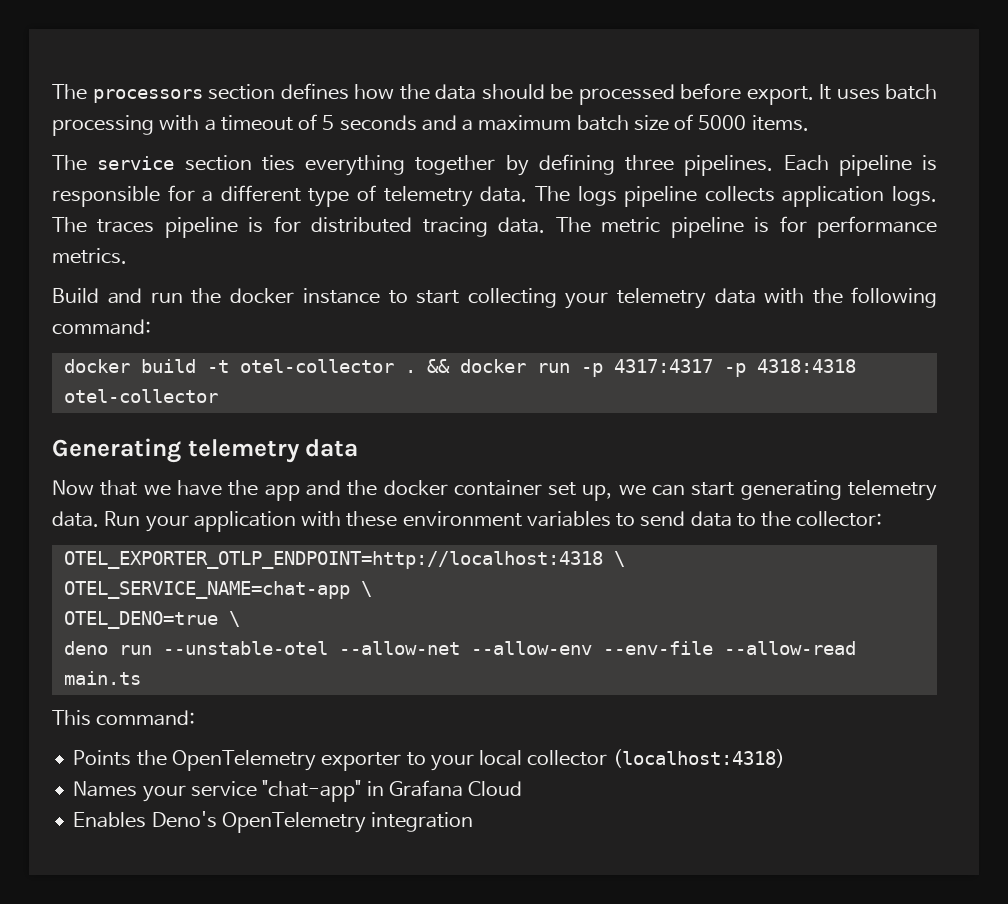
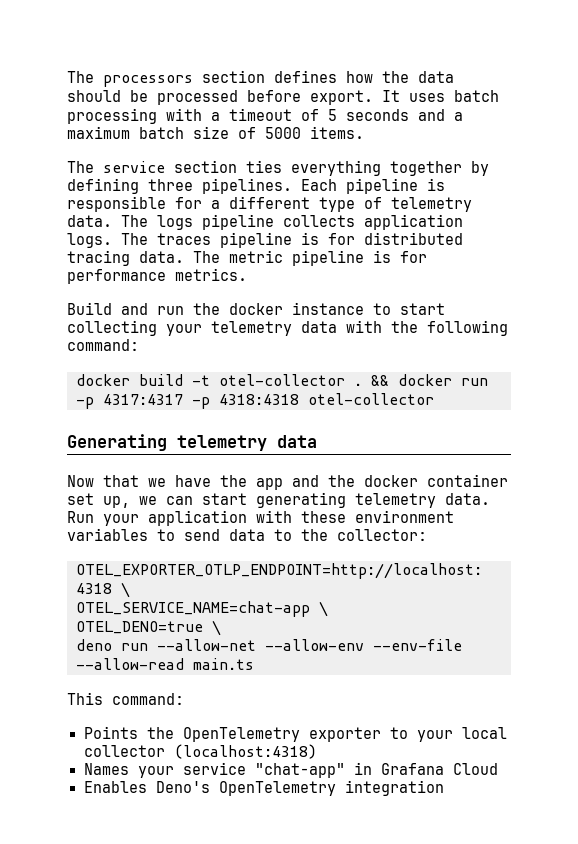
[162,641,328,655] --unstable-otel -> (148, 647) none

